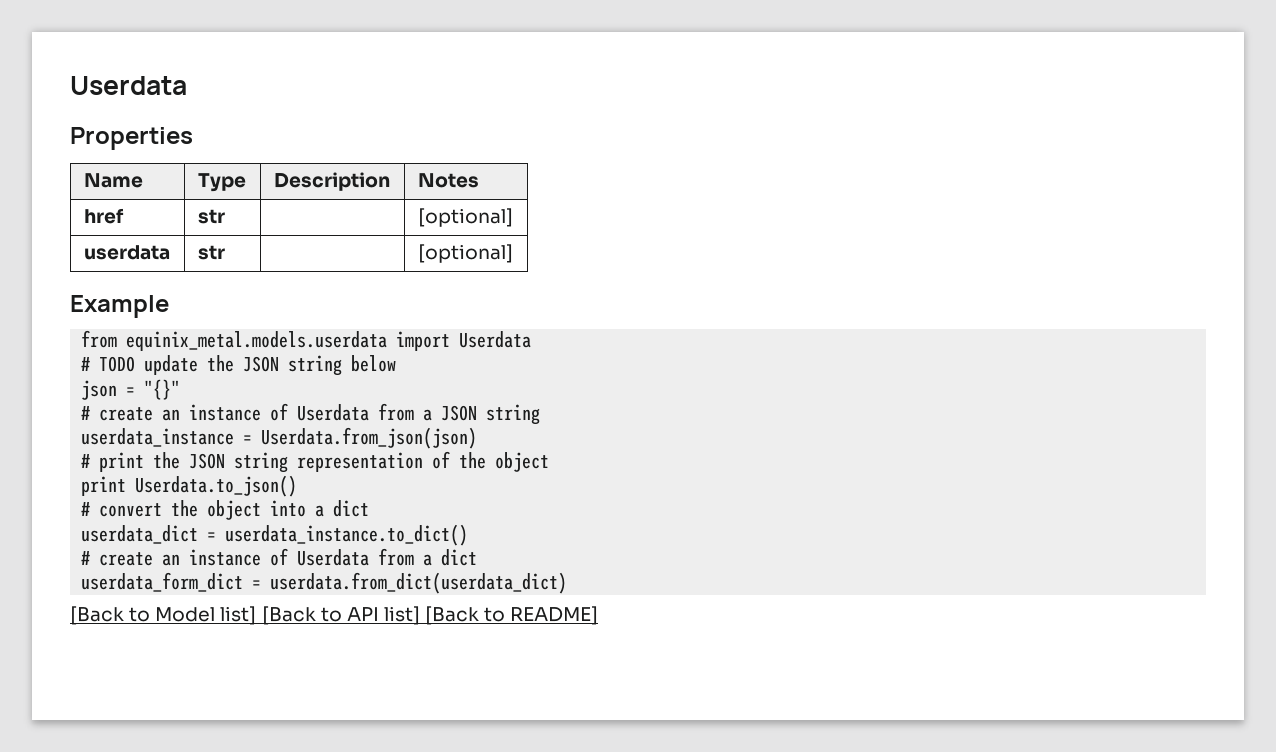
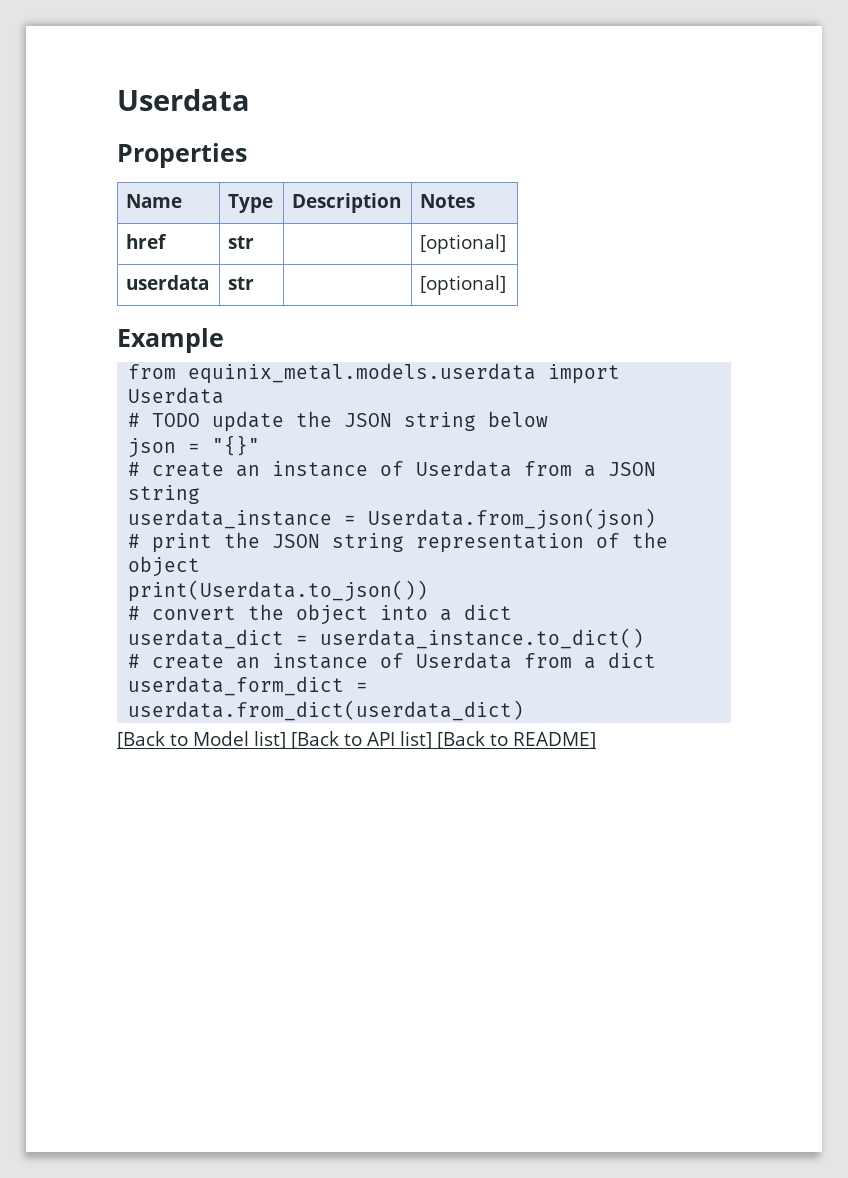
[81,475,298,497] print Userdata.to_json() -> [128,580,429,602] print(Userdata.to_json())

